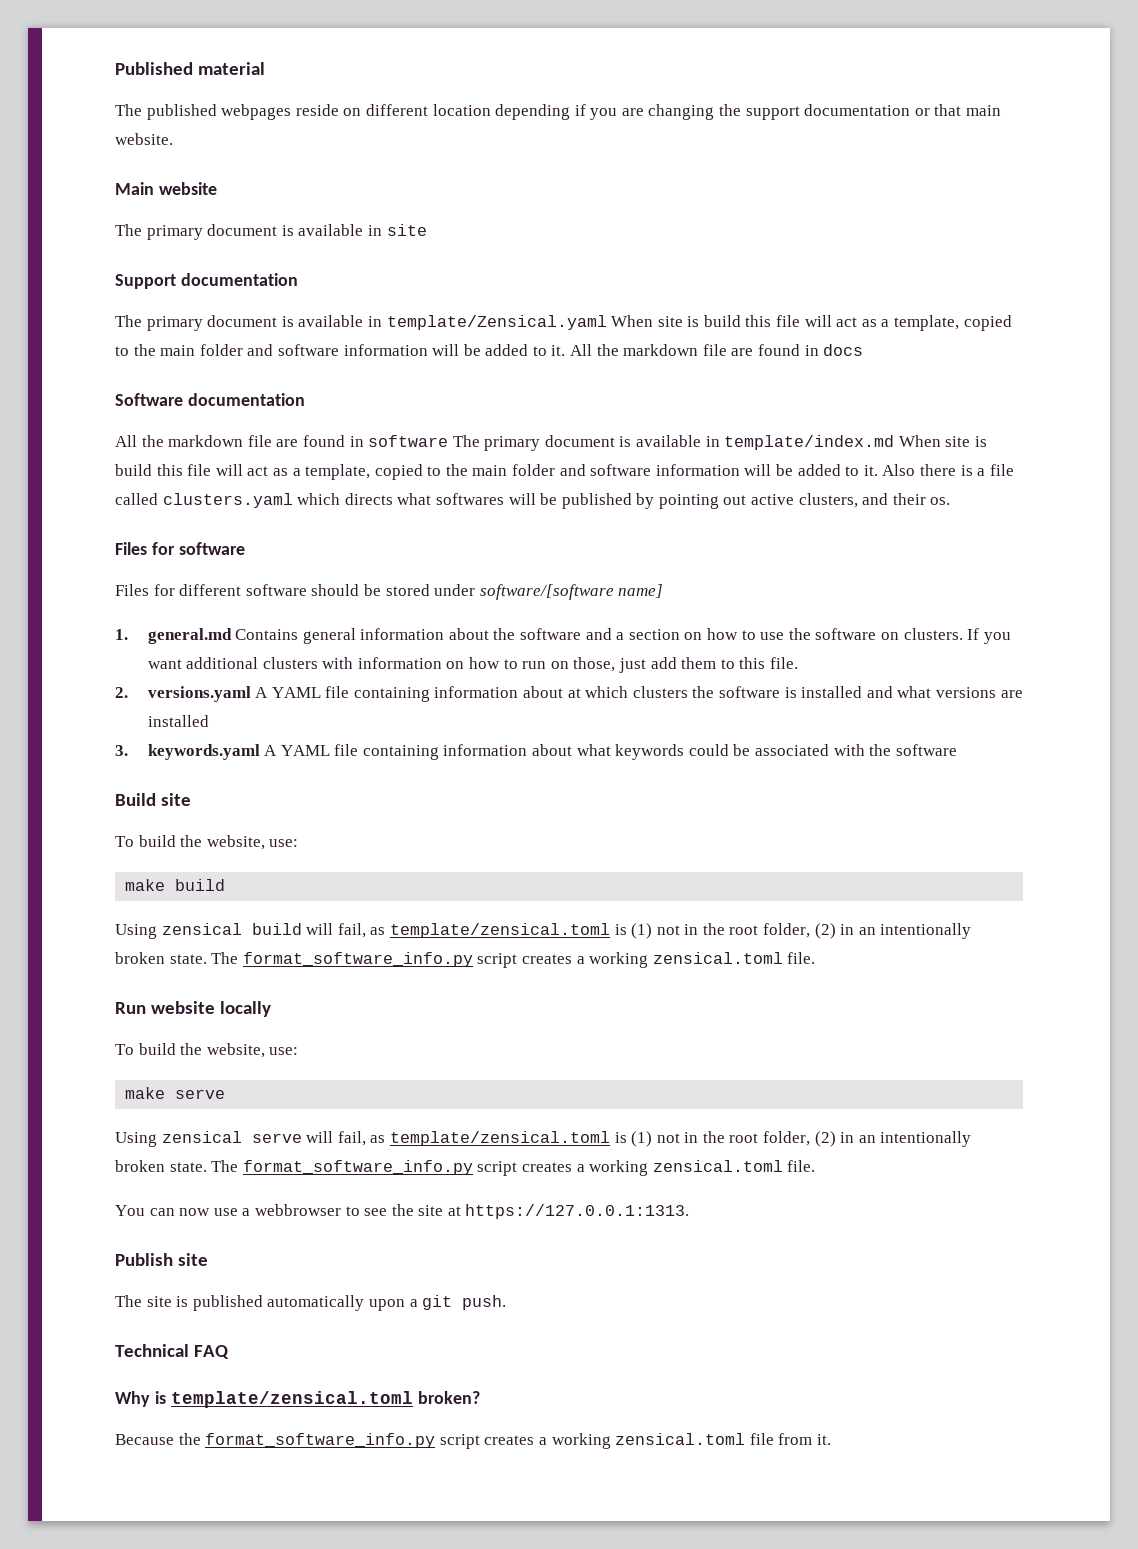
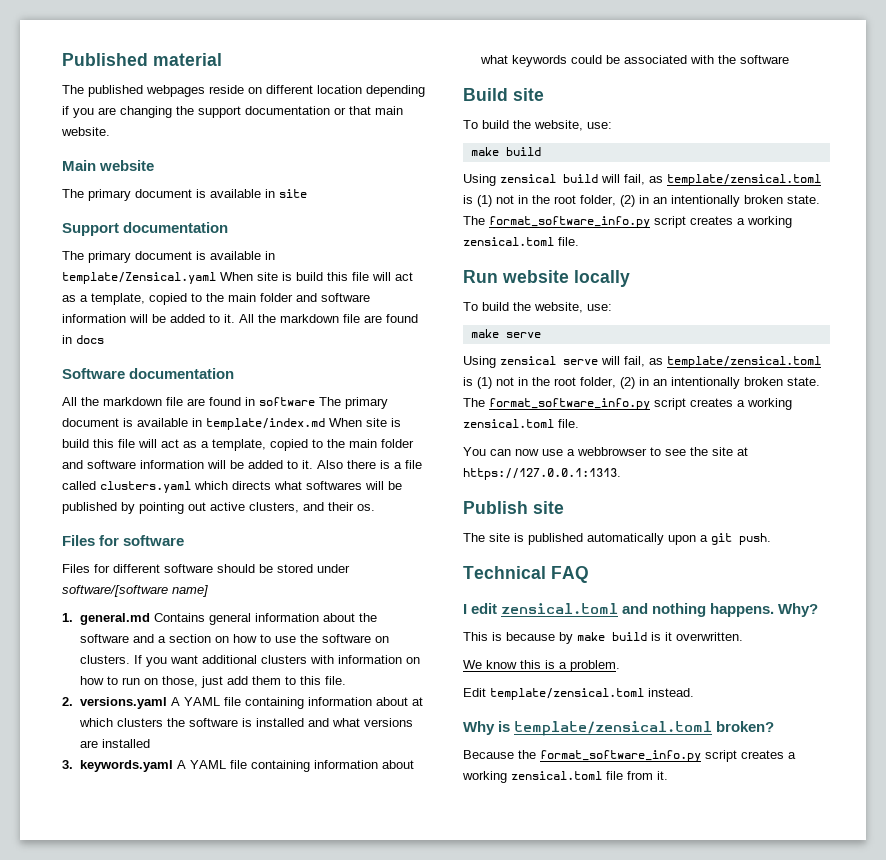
(229, 1352) none -> [463,603,819,617] [463,632,743,644] [463,660,620,672] [463,688,694,700] // I edit zensical.toml and nothing happens. Why? // This is because by make build is it overwritten. // We know this is a problem. // Edit template/zensical.toml instead.

